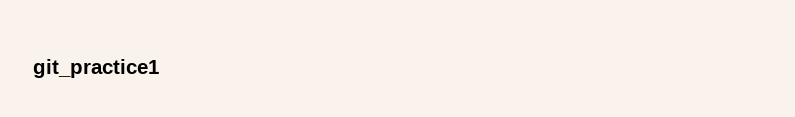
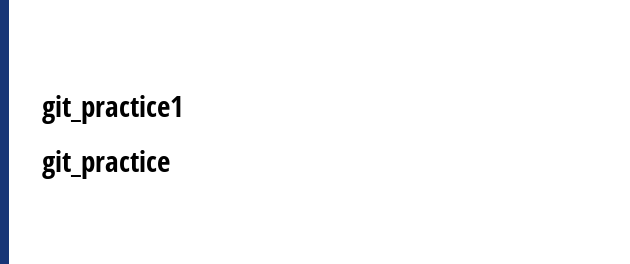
(159, 68) none -> [42,150,170,179] // git_practice

